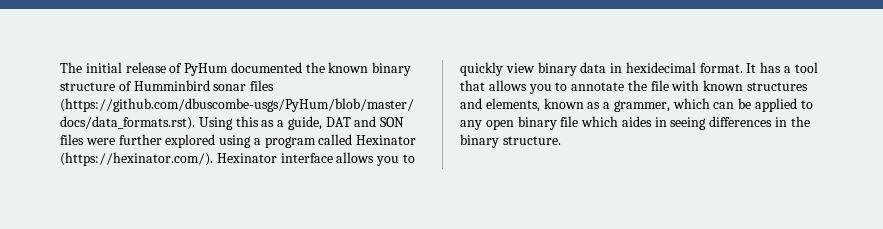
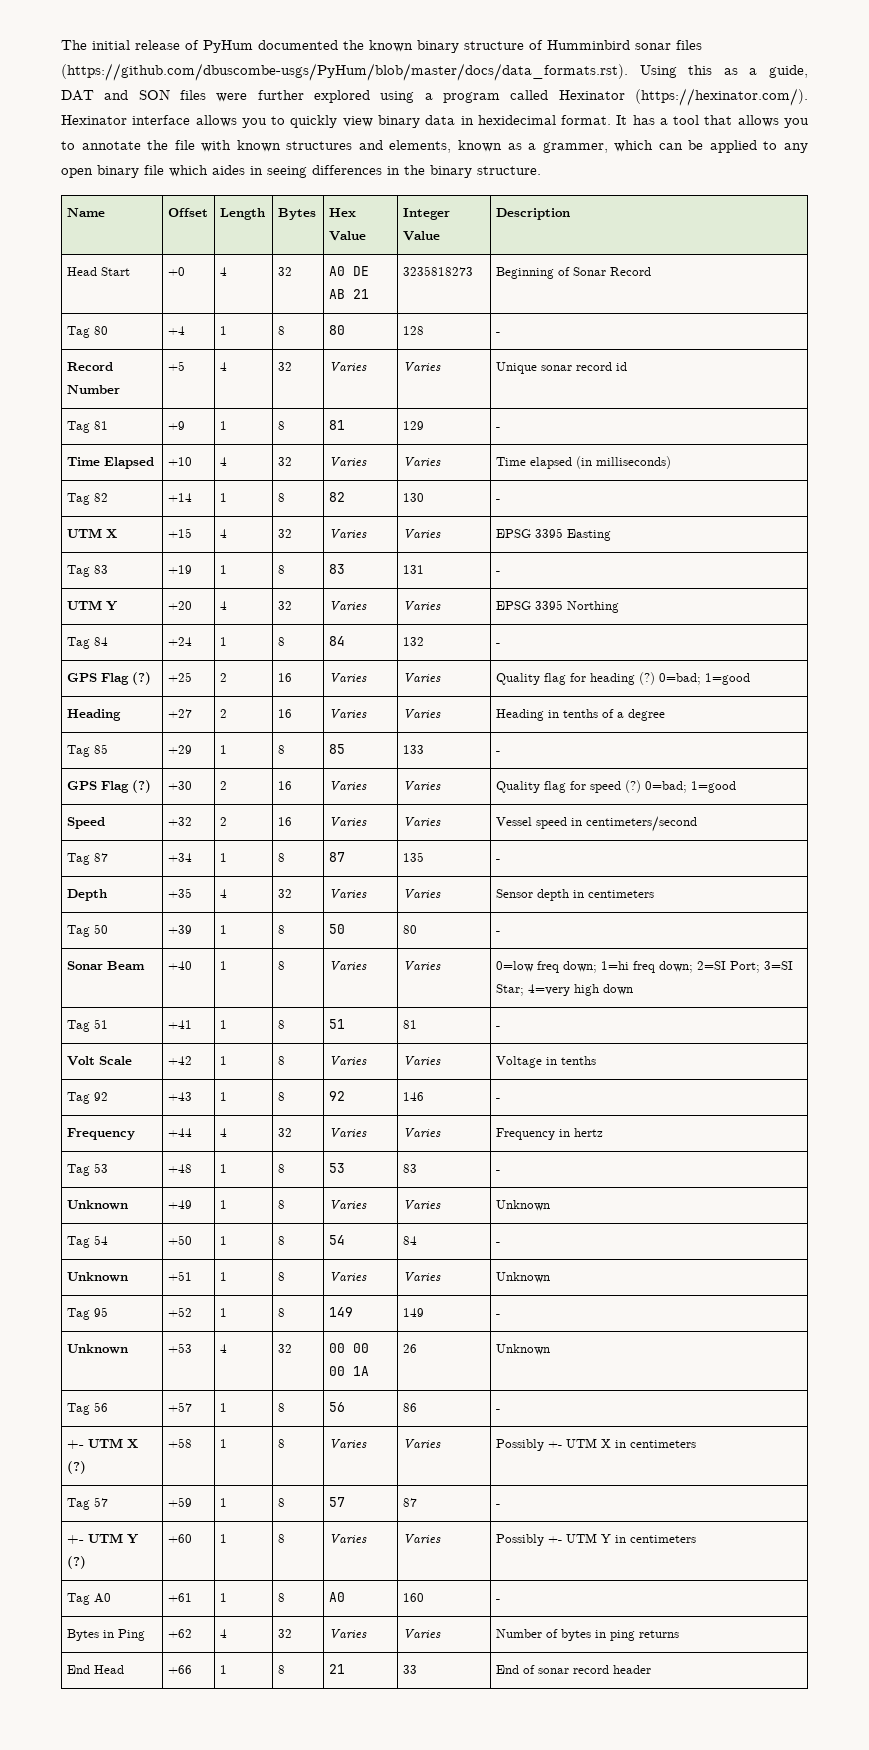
(561, 140) none -> [66,208,105,217] [167,208,208,217] [219,208,265,220] [277,208,316,220] [328,208,356,217] [328,231,366,241] [402,208,450,220] [402,231,440,241] [495,208,570,220] [66,267,130,276] [167,267,185,276] [219,267,227,276] [277,267,292,276] [328,266,369,276] [328,289,369,299] [402,266,473,276] [495,267,651,279] [66,326,108,338] [167,326,185,335] [219,326,227,335] [277,326,285,335] [328,325,345,335] [402,326,424,335] [495,332,500,335] [66,362,113,371] [66,385,120,394] [167,361,185,371] [219,362,227,371] [277,362,292,371] [328,362,367,372] [402,362,441,372] [495,362,627,374] [66,421,108,433] [167,421,185,430] [219,421,227,430] [277,421,285,430] [328,420,345,430] [402,421,424,430] [495,427,500,430] [66,457,154,469] [167,457,192,466] [219,457,227,466] [277,457,292,466] [328,457,367,467] [402,457,441,467] [495,456,671,469] [66,493,108,505] [167,493,192,502] [219,493,227,502] [277,493,285,502] [328,492,345,502] [402,493,424,502] [495,499,500,502] [66,528,117,538] [167,528,192,538] [219,529,227,538] [277,529,292,538] [328,529,367,539] [402,529,441,539] [495,528,611,541] [66,565,108,577] [167,565,192,574] [219,565,227,574] [277,565,285,574] [328,564,345,574] [402,565,424,574] [495,571,500,574] [66,600,118,611] [167,601,192,610] [219,601,227,610] [277,601,292,610] [328,601,367,611] [402,601,441,611] [495,600,619,613] [66,637,108,649] [167,637,192,646] [219,637,227,646] [277,637,285,646] [328,636,345,646] [402,637,424,646] [495,643,500,646] [66,672,151,685] [167,672,192,682] [219,673,227,682] [277,673,292,682] [328,673,367,683] [402,673,441,683] [495,672,750,685] [66,709,121,721] [167,709,192,718] [219,709,227,718] [277,709,292,718] [328,709,367,719] [402,709,441,719] [495,709,665,721] [66,744,108,757] [167,745,192,754] [219,745,227,754] [277,745,285,754] [328,744,345,754] [402,745,424,754] [495,751,500,754] [66,780,151,793] [167,781,192,790] [219,781,227,790] [277,781,292,790] [328,781,367,791] [402,781,441,791] [495,780,736,793] [66,817,105,829] [167,817,192,826] [219,817,227,826] [277,817,292,826] [328,817,367,827] [402,817,441,827] [495,816,697,832] [66,853,108,865] [167,853,192,862] [219,853,227,862] [277,853,285,862] [328,852,345,862] [402,852,424,862] [495,859,500,862] [66,889,107,901] [167,888,192,898] [219,889,227,898] [277,889,292,898] [328,889,367,899] [402,889,441,899] [495,889,654,901] [66,924,108,937] [167,925,192,934] [219,925,227,934] [277,925,285,934] [328,924,345,934] [402,925,417,934] [495,931,500,934] [66,961,145,970] [167,961,192,970] [219,961,227,970] [277,961,285,970] [328,961,367,971] [402,961,441,971] [495,961,793,973] [495,984,633,996] [66,1019,108,1032] [167,1020,192,1029] [219,1020,227,1029] [277,1020,285,1029] [328,1019,345,1029] [402,1020,417,1029] [495,1026,500,1029] [66,1056,132,1066] [167,1056,192,1065] [219,1056,227,1065] [277,1056,285,1065] [328,1056,367,1066] [402,1056,441,1066] [495,1056,596,1068] [66,1092,108,1104] [167,1092,192,1101] [219,1092,227,1101] [277,1092,285,1101] [328,1091,345,1101] [402,1092,424,1101] [495,1098,500,1101] [66,1128,135,1140] [167,1128,192,1137] [219,1128,227,1137] [277,1128,292,1137] [328,1128,367,1138] [402,1128,441,1138] [495,1128,603,1140] [66,1163,108,1176] [167,1164,192,1173] [219,1164,227,1173] [277,1164,285,1173] [328,1163,345,1173] [402,1164,417,1173] [495,1170,500,1173] [66,1200,128,1210] [167,1200,192,1209] [219,1200,227,1209] [277,1200,285,1209] [328,1200,367,1210] [402,1200,441,1210] [495,1200,550,1211] [66,1235,108,1248] [167,1235,192,1245] [219,1236,227,1245] [277,1236,285,1245] [328,1235,345,1245] [402,1236,417,1245] [495,1242,500,1245] [66,1272,128,1282] [167,1271,192,1281] [219,1272,227,1281] [277,1272,285,1281] [328,1272,367,1282] [402,1272,441,1282] [495,1272,550,1283] [66,1307,108,1320] [167,1307,192,1317] [219,1308,227,1317] [277,1308,285,1317] [328,1307,353,1317] [402,1308,424,1317] [495,1314,500,1317] [66,1344,128,1354] [167,1343,192,1353] [219,1344,227,1353] [277,1344,292,1353] [328,1343,369,1353] [328,1366,369,1376] [402,1344,417,1353] [495,1344,550,1355] [66,1402,108,1415] [167,1402,192,1412] [219,1403,227,1412] [277,1403,285,1412] [328,1402,345,1412] [402,1403,417,1412] [495,1409,500,1412] [66,1438,138,1449] [66,1461,86,1474] [167,1438,192,1448] [219,1439,227,1448] [277,1439,285,1448] [328,1439,367,1449] [402,1439,441,1449] [495,1438,696,1451] [66,1497,108,1510] [167,1497,192,1507] [219,1498,227,1507] [277,1498,285,1507] [328,1497,345,1507] [402,1498,417,1507] [495,1504,500,1507] [66,1533,139,1544] [66,1556,86,1569] [167,1534,192,1543] [219,1534,227,1543] [277,1534,285,1543] [328,1534,367,1544] [402,1534,441,1544] [495,1533,696,1546] [66,1593,111,1605] [167,1593,192,1602] [219,1593,227,1602] [277,1593,285,1602] [328,1592,345,1602] [402,1593,424,1602] [495,1599,500,1602] [66,1629,145,1641] [167,1629,192,1638] [219,1629,227,1638] [277,1629,292,1638] [328,1629,367,1639] [402,1629,441,1639] [495,1629,679,1641] [66,1665,124,1674] [167,1665,192,1674] [219,1665,227,1674] [277,1665,285,1674] [328,1664,345,1674] [402,1665,417,1674] [495,1665,651,1674] // Name | Offset | Length | Bytes | Hex Value | Integer Value | Description // Head Start | +0 | 4 | 32 | A0 DE AB 21 | 3235818273 | Beginning of Sonar Record // Tag 80 | +4 | 1 | 8 | 80 | 128 | - // Record Number | +5 | 4 | 32 | Varies | Varies | Unique sonar record id // Tag 81 | +9 | 1 | 8 | 81 | 129 | - // Time Elapsed | +10 | 4 | 32 | Varies | Varies | Time elapsed (in milliseconds) // Tag 82 | +14 | 1 | 8 | 82 | 130 | - // UTM X | +15 | 4 | 32 | Varies | Varies | EPSG 3395 Easting // Tag 83 | +19 | 1 | 8 | 83 | 131 | - // UTM Y | +20 | 4 | 32 | Varies | Varies | EPSG 3395 Northing // Tag 84 | +24 | 1 | 8 | 84 | 132 | - // GPS Flag (?) | +25 | 2 | 16 | Varies | Varies | Quality flag for heading (?) 0=bad; 1=good // Heading | +27 | 2 | 16 | Varies | Varies | Heading in tenths of a degree // Tag 85 | +29 | 1 | 8 | 85 | 133 | - // GPS Flag (?) | +30 | 2 | 16 | Varies | Varies | Quality flag for speed (?) 0=bad; 1=good // Speed | +32 | 2 | 16 | Varies | Varies | Vessel speed in centimeters/second // Tag 87 | +34 | 1 | 8 | 87 | 135 | - // Depth | +35 | 4 | 32 | Varies | Varies | Sensor depth in centimeters // Tag 50 | +39 | 1 | 8 | 50 | 80 | - // Sonar Beam | +40 | 1 | 8 | Varies | Varies | 0=low freq down; 1=hi freq down; 2=SI Port; 3=SI Star; 4=very high down // Tag 51 | +41 | 1 | 8 | 51 | 81 | - // Volt Scale | +42 | 1 | 8 | Varies | Varies | Voltage in tenths // Tag 92 | +43 | 1 | 8 | 92 | 146 | - // Frequency | +44 | 4 | 32 | Varies | Varies | Frequency in hertz // Tag 53 | +48 | 1 | 8 | 53 | 83 | - // Unknown | +49 | 1 | 8 | Varies | Varies | Unknown // Tag 54 | +50 | 1 | 8 | 54 | 84 | - // Unknown | +51 | 1 | 8 | Varies | Varies | Unknown // Tag 95 | +52 | 1 | 8 | 149 | 149 | - // Unknown | +53 | 4 | 32 | 00 00 00 1A | 26 | Unknown // Tag 56 | +57 | 1 | 8 | 56 | 86 | - // +- UTM X (?) | +58 | 1 | 8 | Varies | Varies | Possibly +- UTM X in centimeters // Tag 57 | +59 | 1 | 8 | 57 | 87 | - // +- UTM Y (?) | +60 | 1 | 8 | Varies | Varies | Possibly +- UTM Y in centimeters // Tag A0 | +61 | 1 | 8 | A0 | 160 | - // Bytes in Ping | +62 | 4 | 32 | Varies | Varies | Number of bytes in ping returns // End Head | +66 | 1 | 8 | 21 | 33 | End of sonar record header

